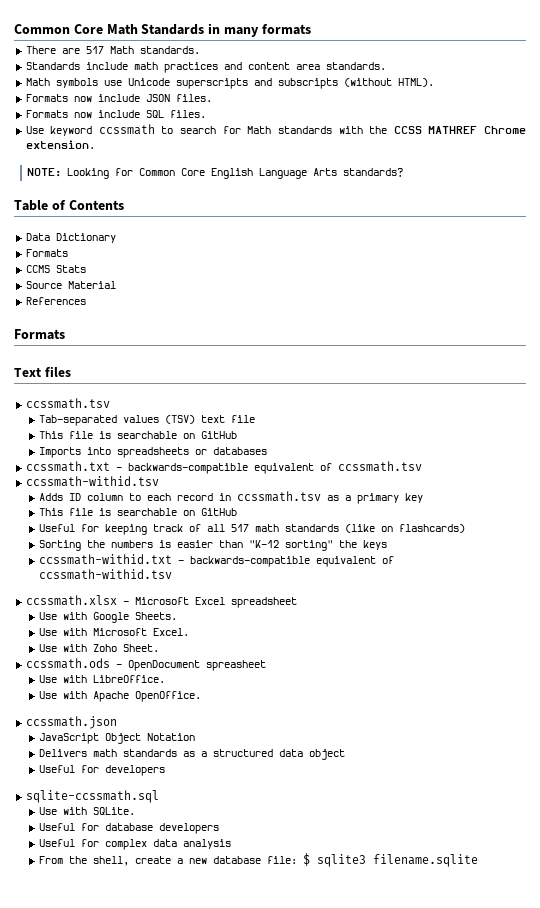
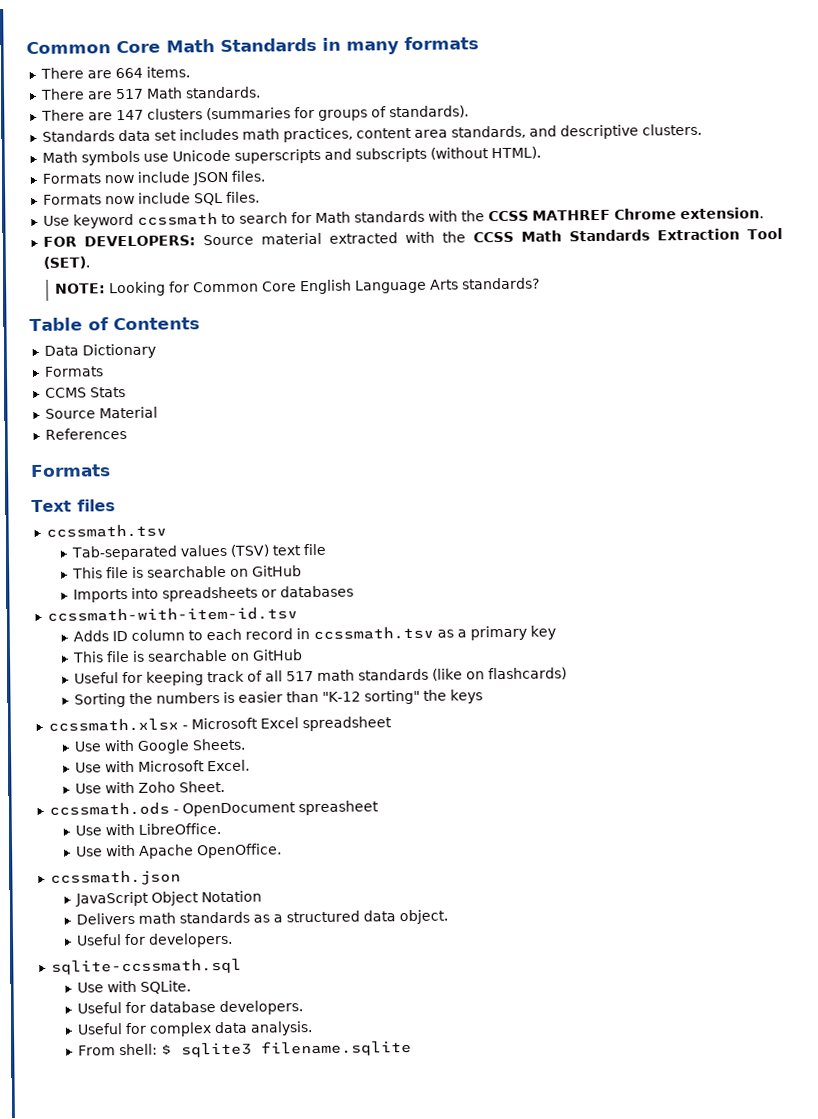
(311, 29) none -> [39,66,190,79] // There are 664 items.
[25,62,386,73] Standards include math practices and content area standards. -> [40,105,469,121] [41,123,702,143] There are 147 clusters (summaries for groups of standards). // Standards data set includes math practices, content area standards, and descriptive clusters.
(95, 144) none -> [42,227,784,247] [42,256,90,269] // FOR DEVELOPERS: Source material extracted with the CCSS Math Standards Extraction Tool (SET).
[25,461,422,474] [25,476,159,487] ccssmath.txt - backwards-compatible equivalent of ccssmath.tsv // ccssmath-withid.tsv -> [46,606,298,622] ccssmath-with-item-id.tsv
[38,554,394,567] [38,569,172,580] // ccssmath-withid.txt - backwards-compatible equivalent of ccssmath-withid.tsv -> (484, 696) none
[308,749,345,760] [38,765,165,776] object // Useful for developers -> [399,909,449,925] [76,932,234,948] object. // Useful for developers.
[158,823,219,834] developers -> [219,1000,304,1016] developers.
[182,839,231,849] analysis -> [250,1021,314,1036] analysis.
[68,856,297,866] the shell, create a new database file: -> [119,1043,159,1056] shell:

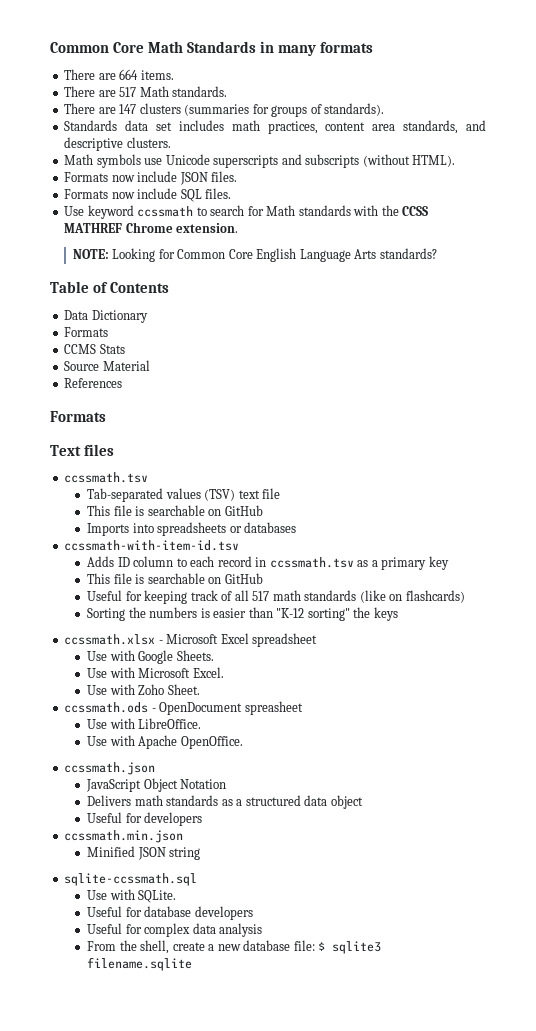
[42,227,784,247] [42,256,90,269] // FOR DEVELOPERS: Source material extracted with the CCSS Math Standards Extraction Tool (SET). -> (239, 228) none
[399,909,449,925] [76,932,234,948] object. // Useful for developers. -> [330,795,363,809] [87,812,203,826] [64,830,184,843] [87,846,201,860] object // Useful for developers // ccssmath.min.json // Minified JSON string
[219,1000,304,1016] developers. -> [194,906,253,920] developers
[250,1021,314,1036] analysis. -> [219,923,263,937] analysis
[119,1043,159,1056] shell: -> [119,940,315,954] the shell, create a new database file:

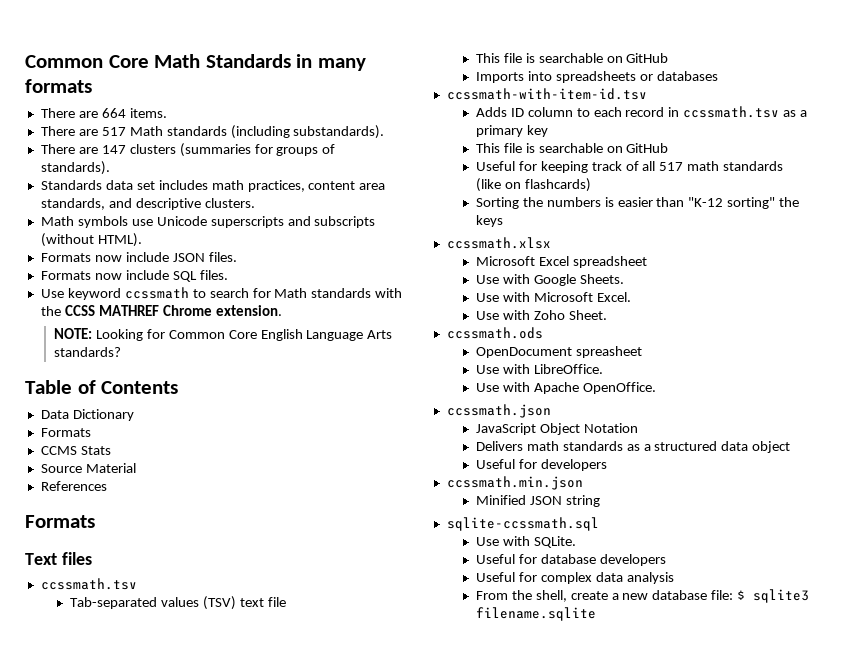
[172,86,228,97] standards. -> [166,125,385,139] standards (including substandards).
[158,640,163,644] - -> (551, 243) //
[151,708,156,712] - -> (543, 333) //

